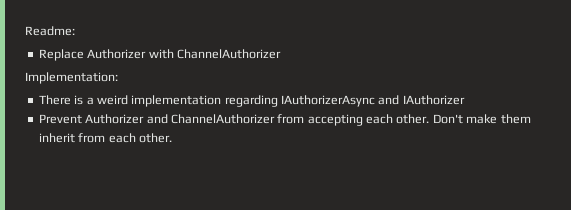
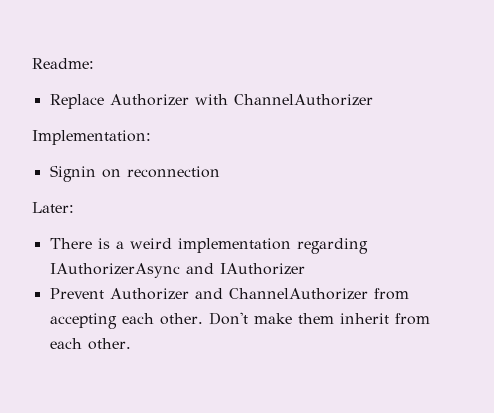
(118, 78) none -> [49,165,220,182] [32,202,74,213] // Signin on reconnection // Later:

